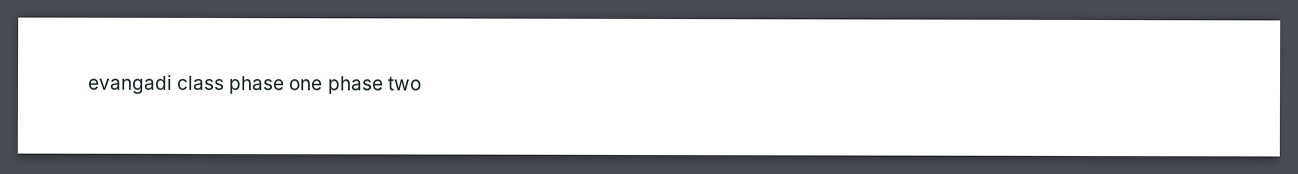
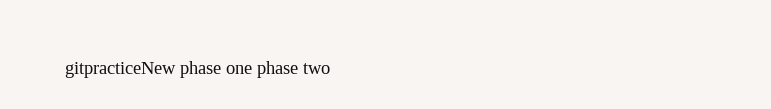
[87,74,226,94] evangadi class -> [65,62,176,78] gitpracticeNew

